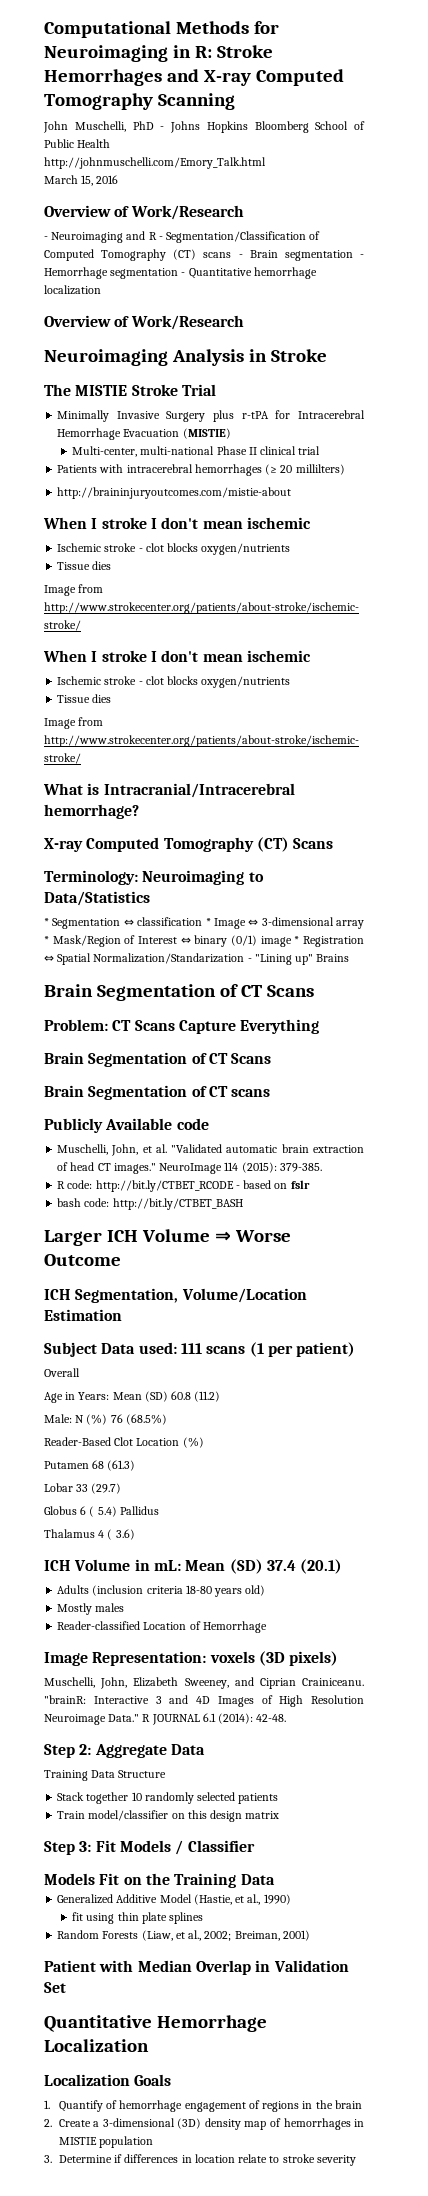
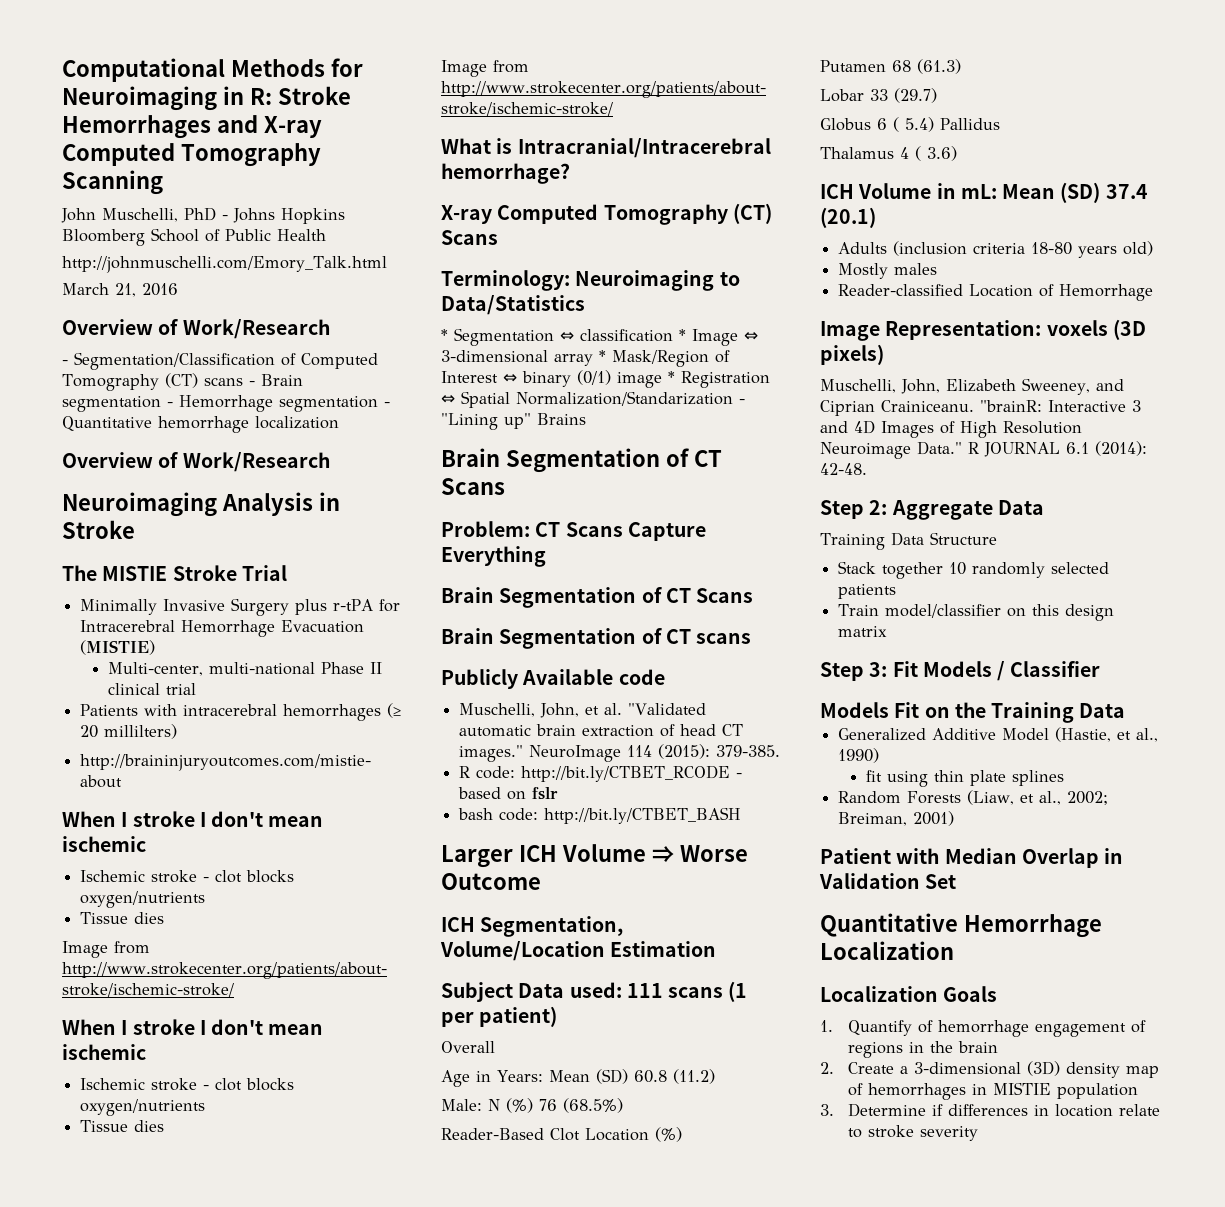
[81,175,94,186] 15, -> [115,283,136,297] 21,
[51,231,163,243] Neuroimaging and R - -> (68, 362) none

